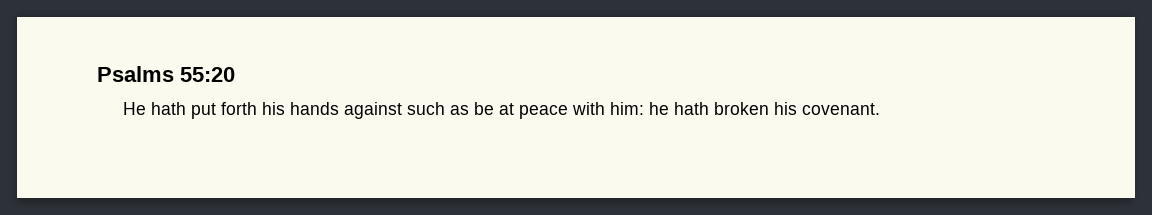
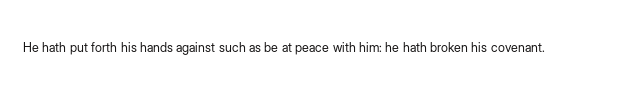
[97,66,235,82] Psalms 55:20 // -> (23, 47) none

